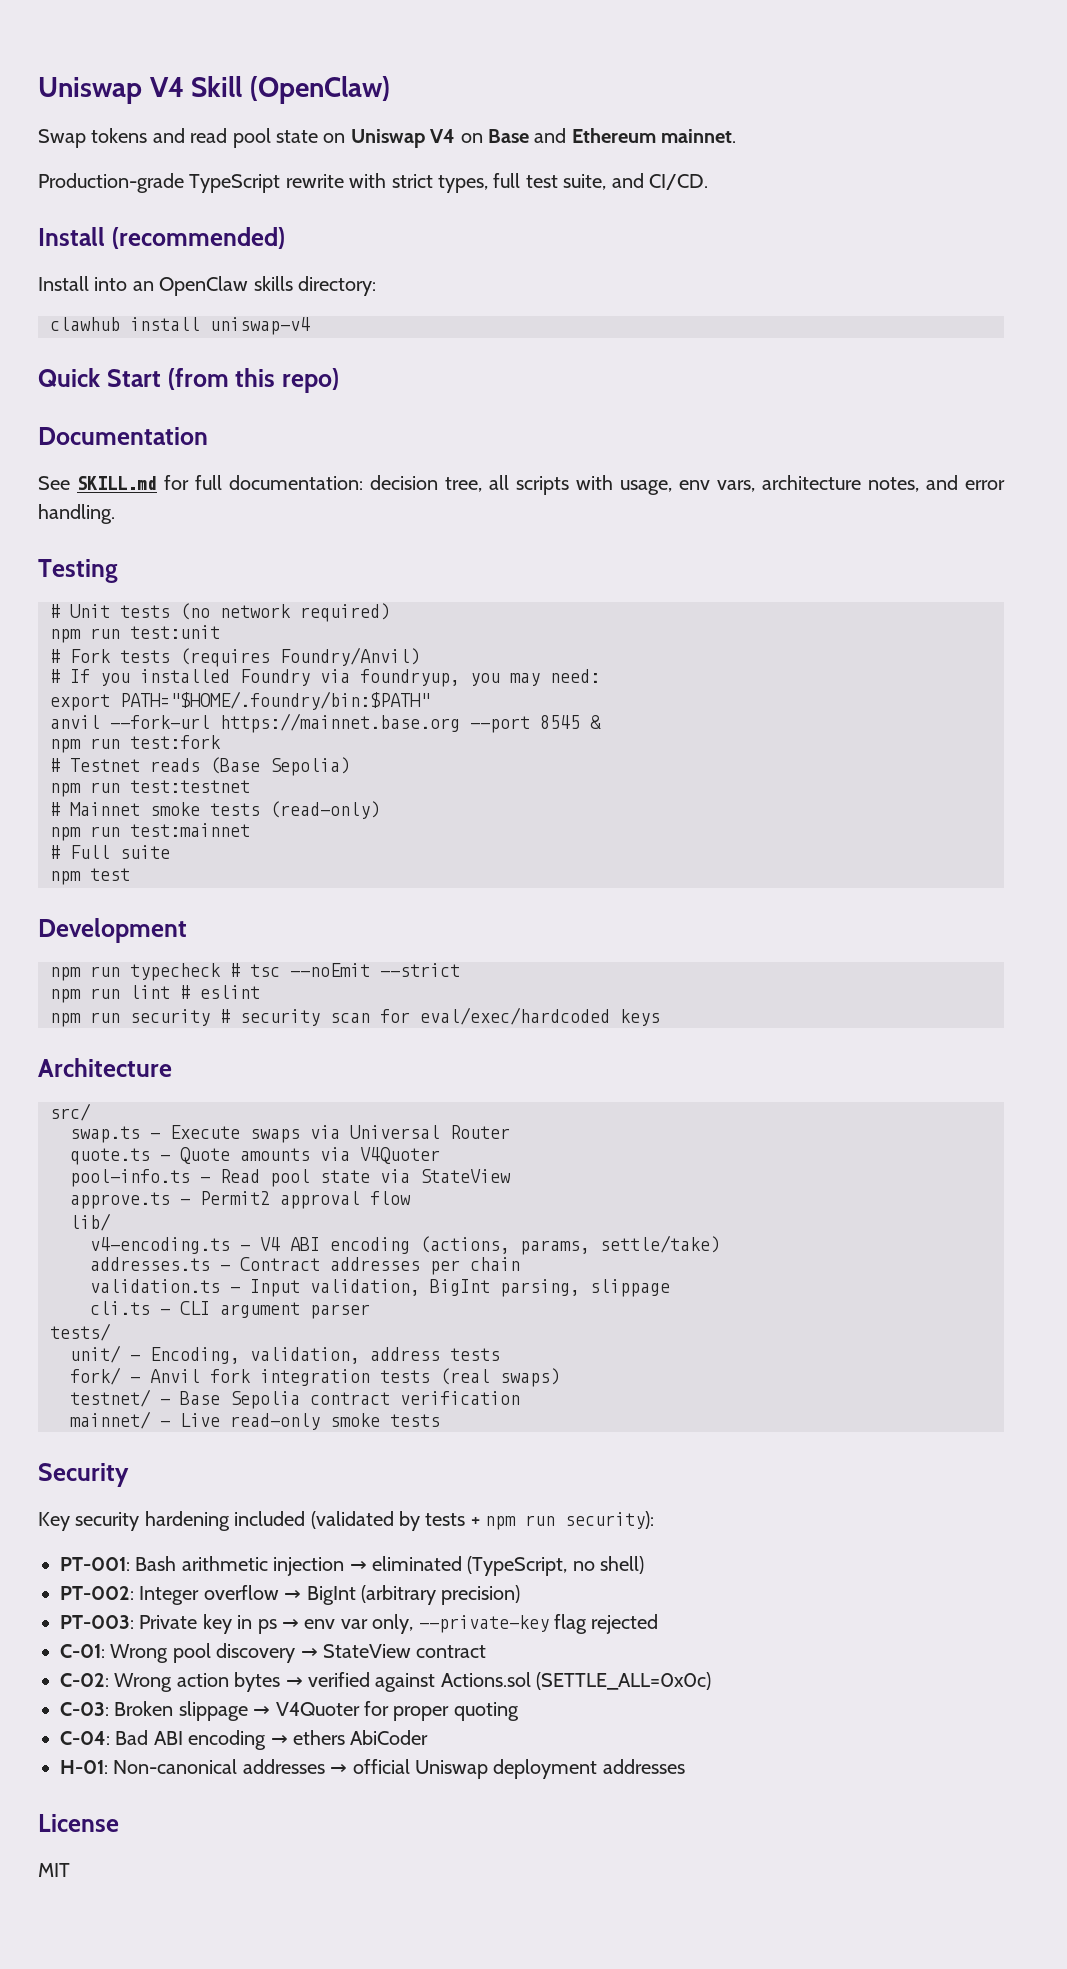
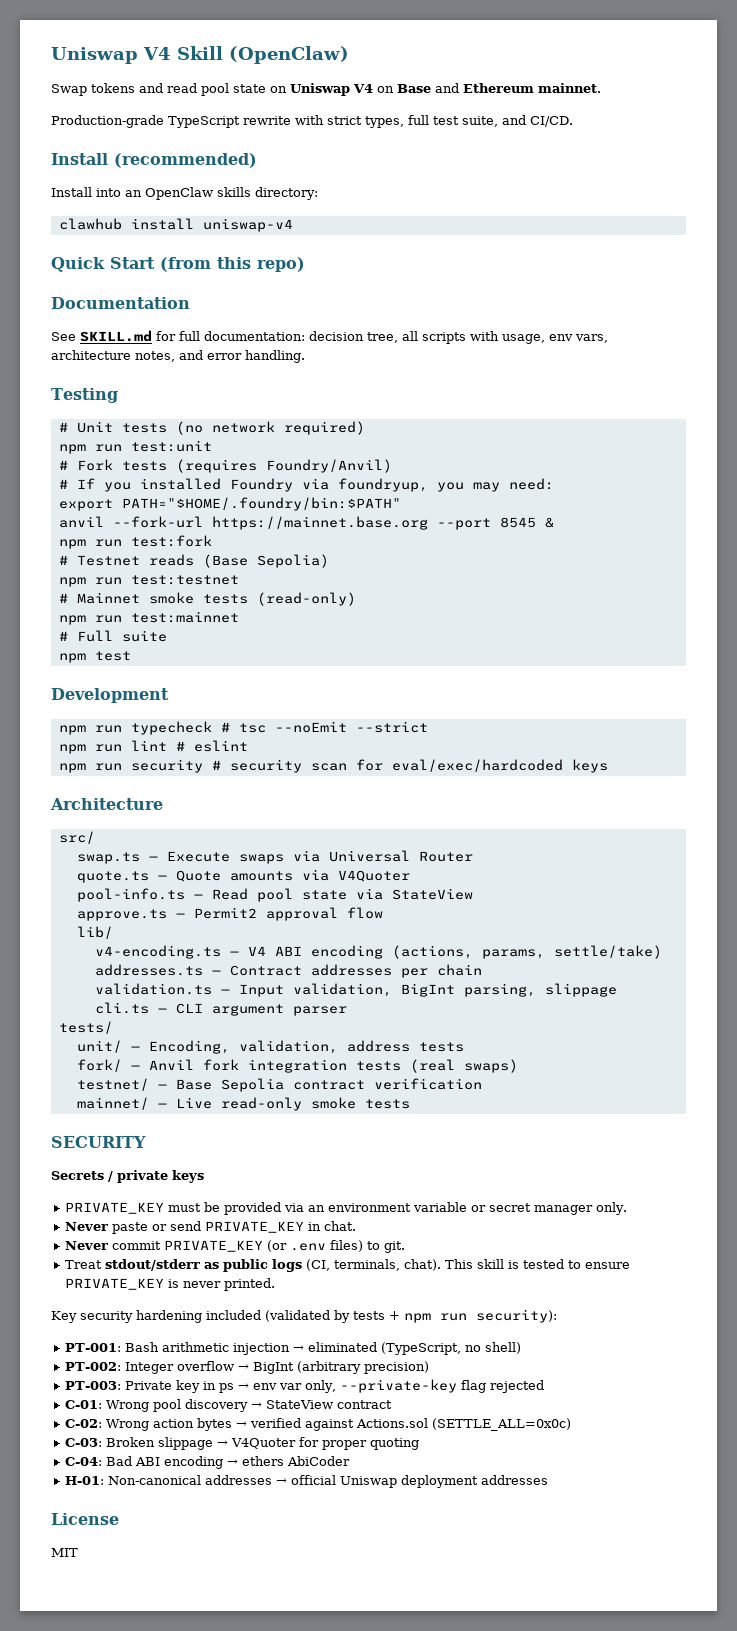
[38,1463,129,1487] Security -> [51,1136,146,1148] [51,1170,204,1183] [64,1202,627,1215] [64,1221,356,1234] [64,1240,405,1253] [64,1259,630,1272] [64,1278,275,1291] SECURITY // Secrets / private keys // PRIVATE_KEY must be provided via an environment variable or secret manager only. // Never paste or send PRIVATE_KEY in chat. // Never commit PRIVATE_KEY (or .env files) to git. // Treat stdout/stderr as public logs (CI, terminals, chat). This skill is tested to ensure PRIVATE_KEY is never printed.

